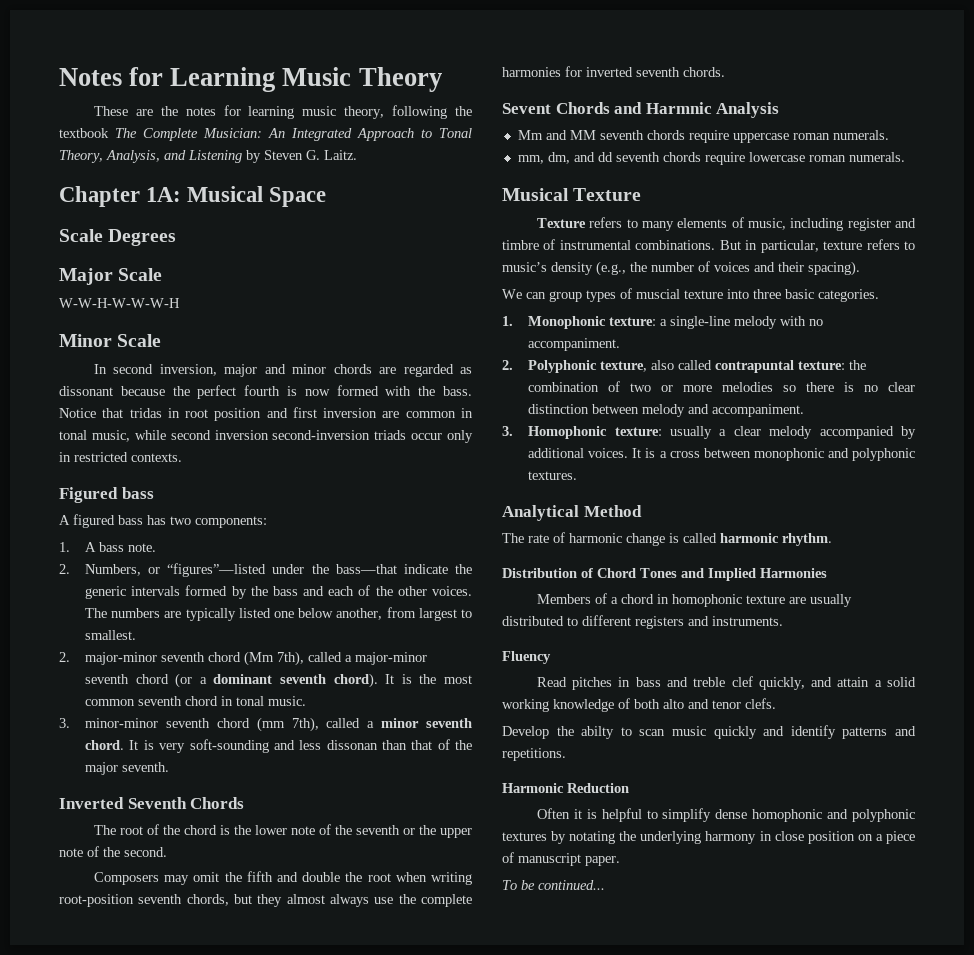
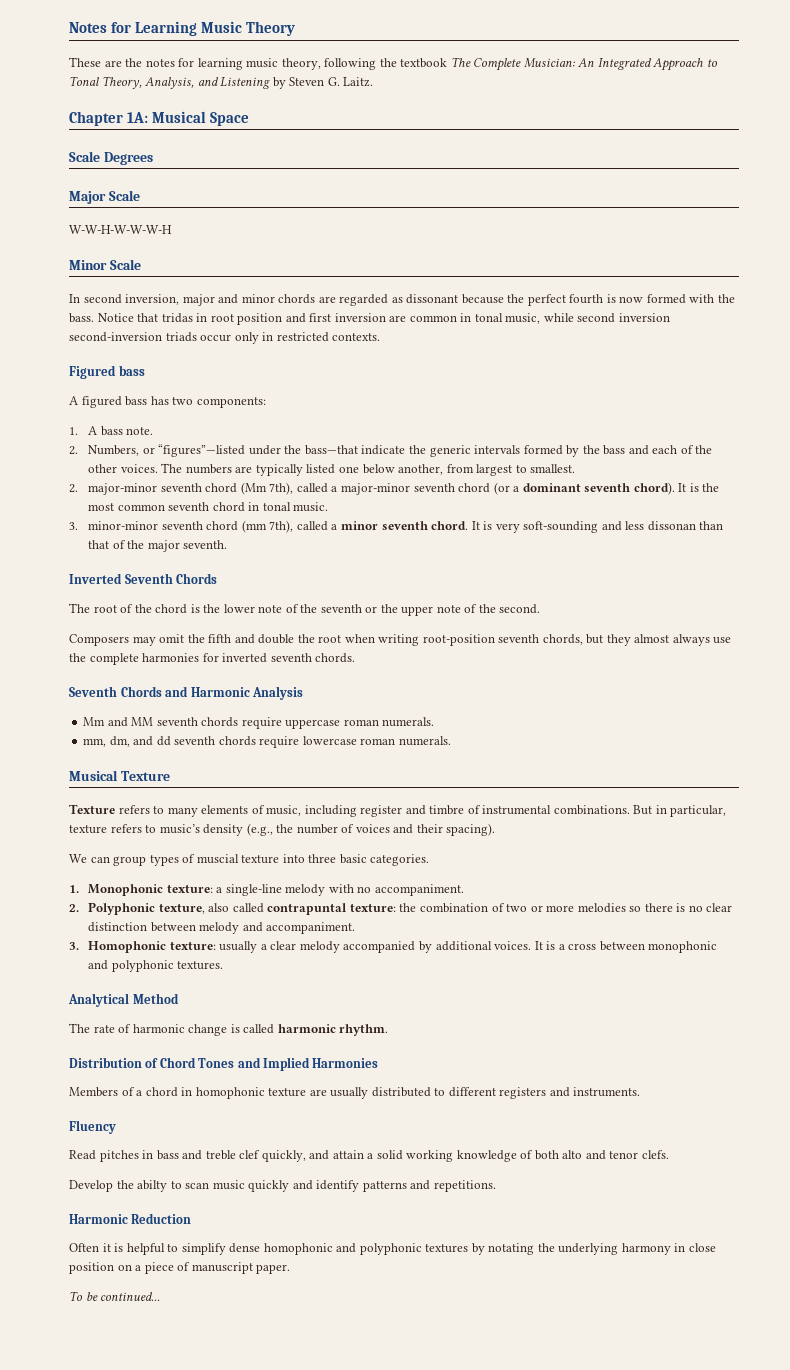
[502,103,551,114] Sevent -> [69,686,117,697] Seventh
[645,102,712,114] Harmnic -> [190,687,250,697] Harmonic

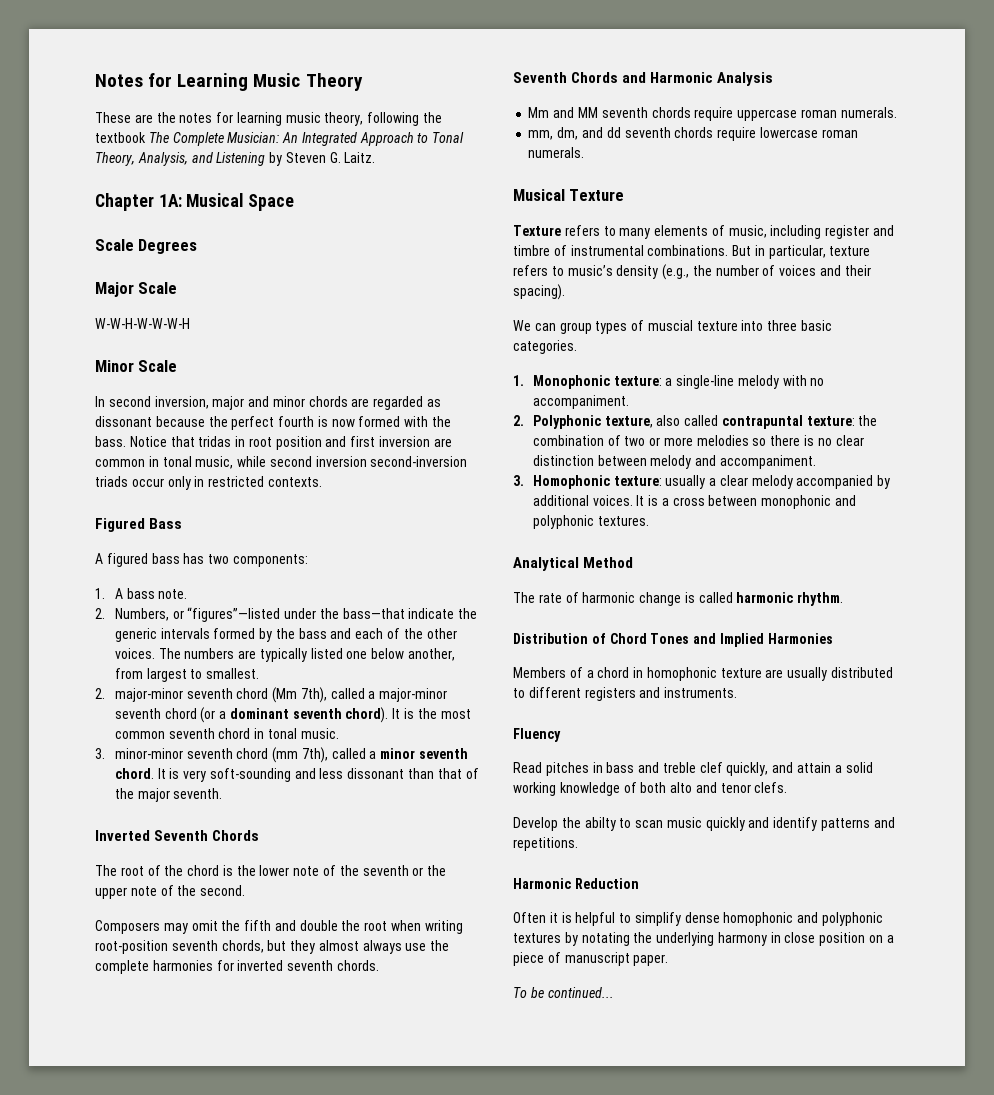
[118,365,145,376] bass -> [149,518,183,529] Bass
[647,521,696,531] dissonan -> [347,768,405,779] dissonant

